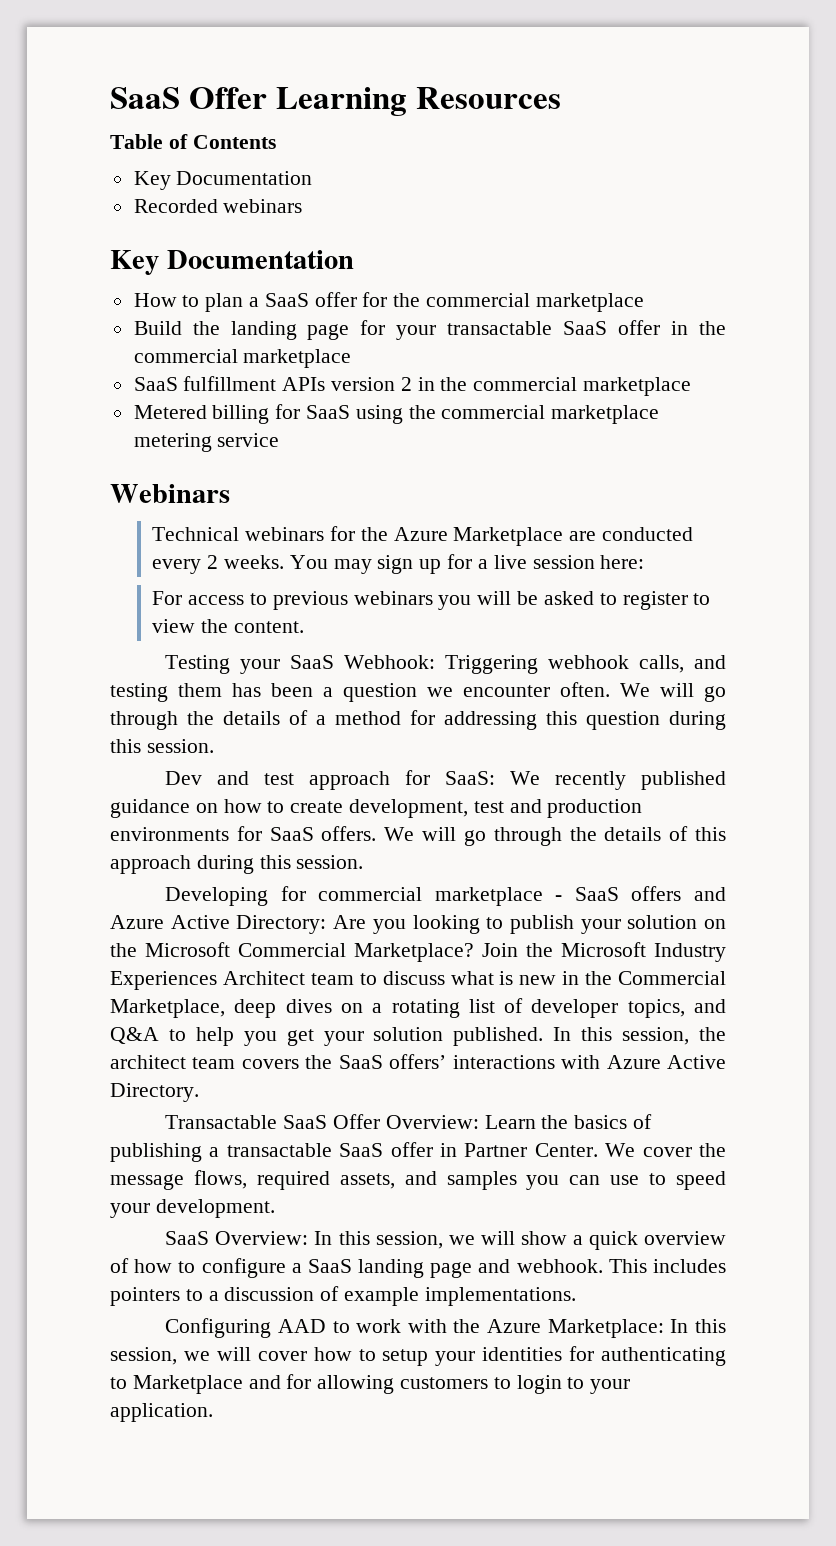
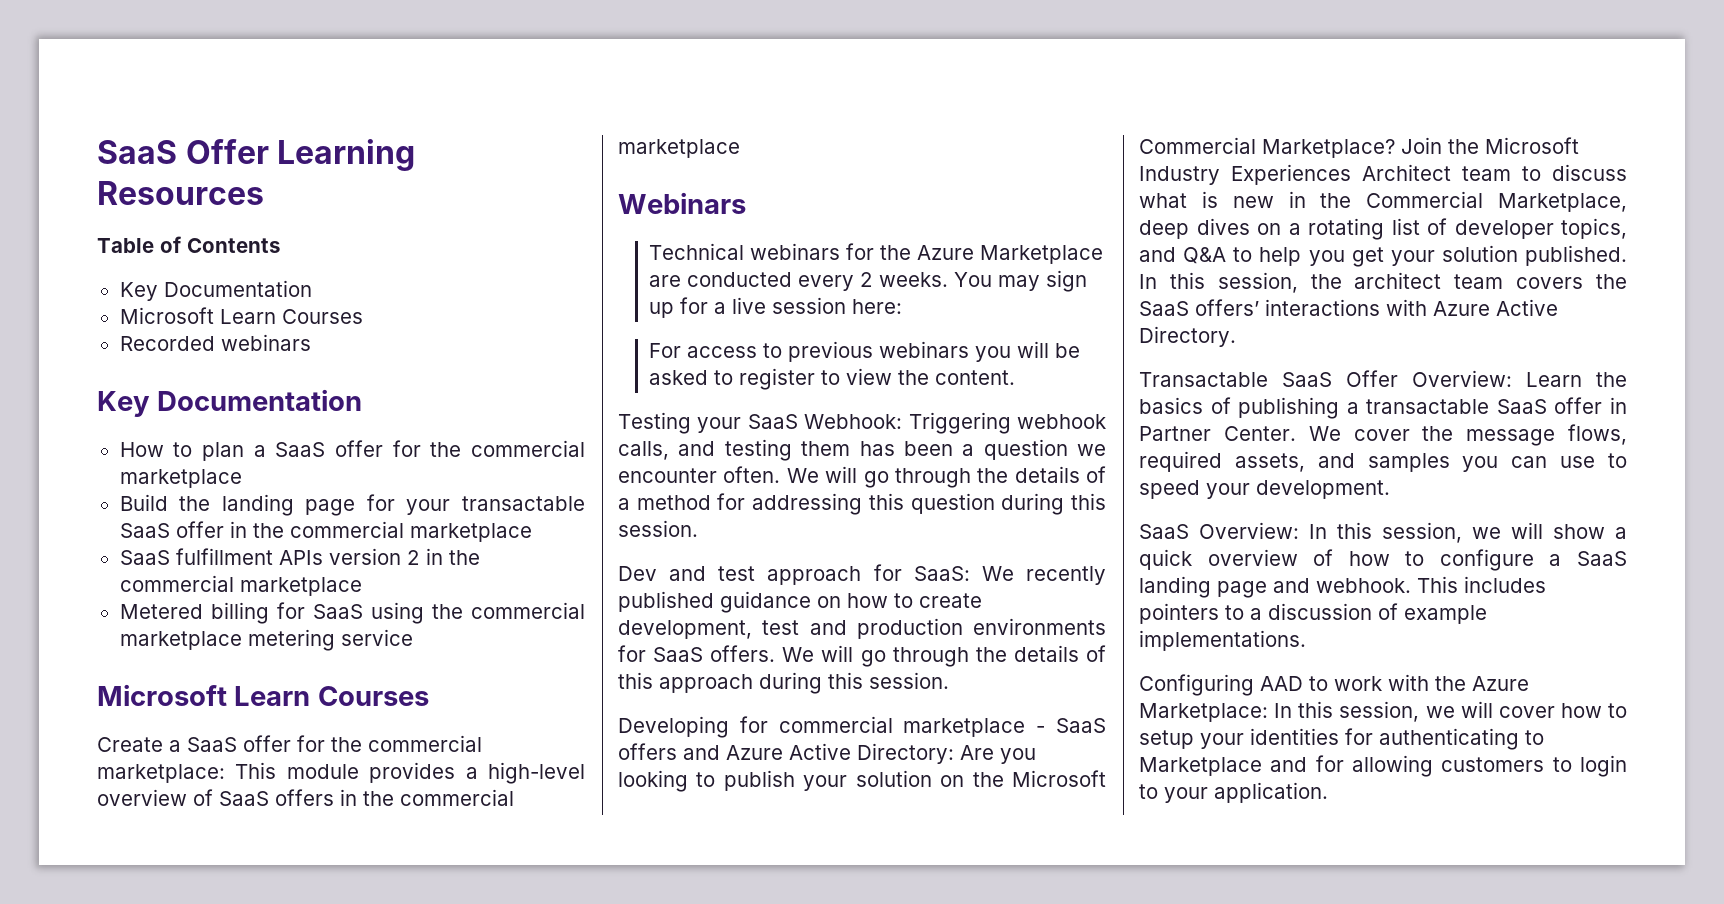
(313, 178) none -> [119,307,363,324] // Microsoft Learn Courses
(280, 440) none -> [97,684,429,706] [97,735,482,752] [97,762,585,784] [97,789,514,806] [618,139,740,158] // Microsoft Learn Courses // Create a SaaS offer for the commercial marketplace: This module provides a high-level overview of SaaS offers in the commercial marketplace

